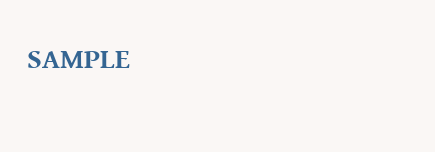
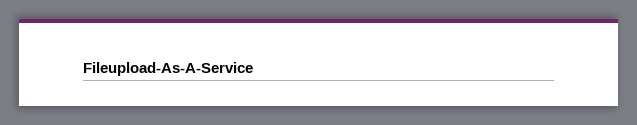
[27,51,130,68] SAMPLE -> [83,62,253,76] Fileupload-As-A-Service

